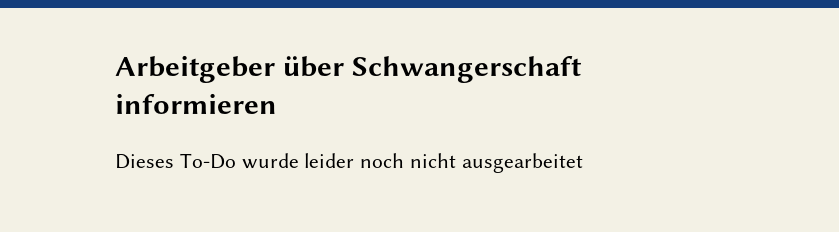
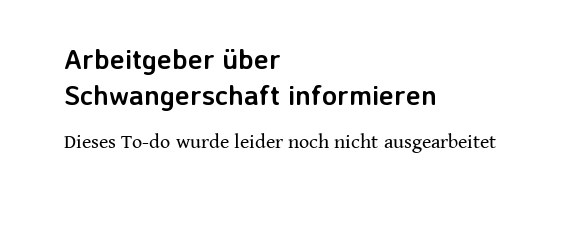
[179,153,236,169] To-Do -> [121,133,171,148] To-do

